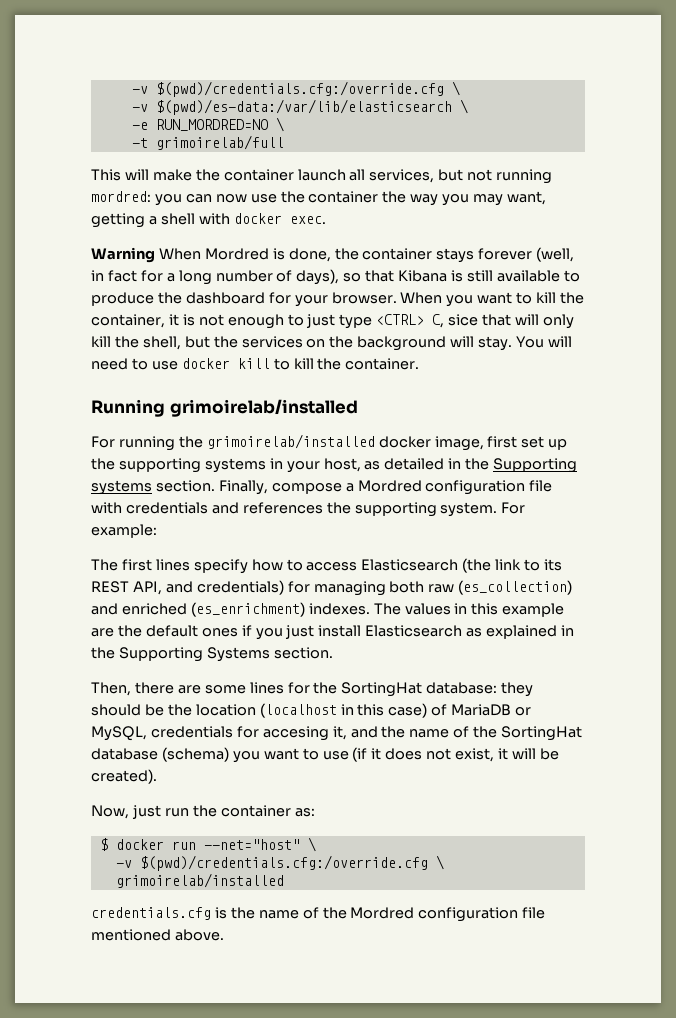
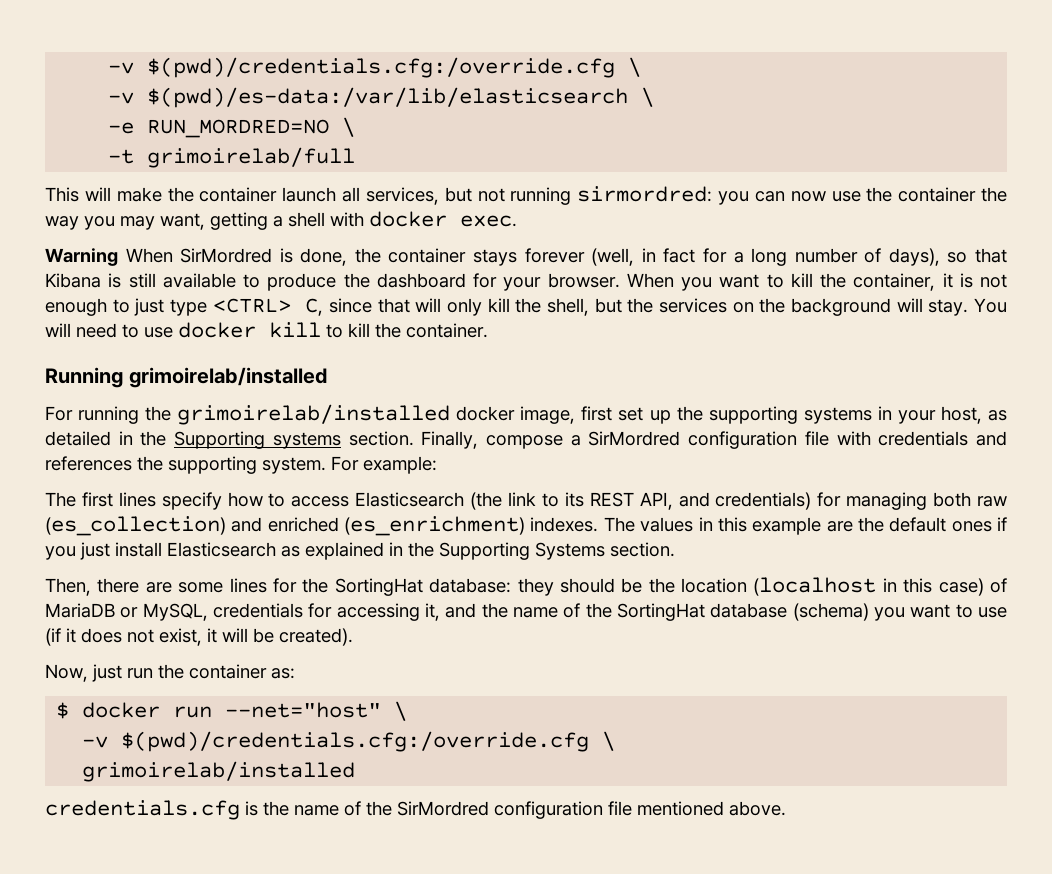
[91,191,151,202] mordred: -> [577,186,713,202] sirmordred:
[204,248,269,260] Mordred -> [180,248,273,263] SirMordred
[448,314,479,326] sice -> [329,298,373,313] since
[357,480,422,492] Mordred -> [588,431,681,446] SirMordred
[262,726,329,741] accesing -> [336,603,420,621] accessing
[350,907,415,919] Mordred -> [397,801,489,816] SirMordred

